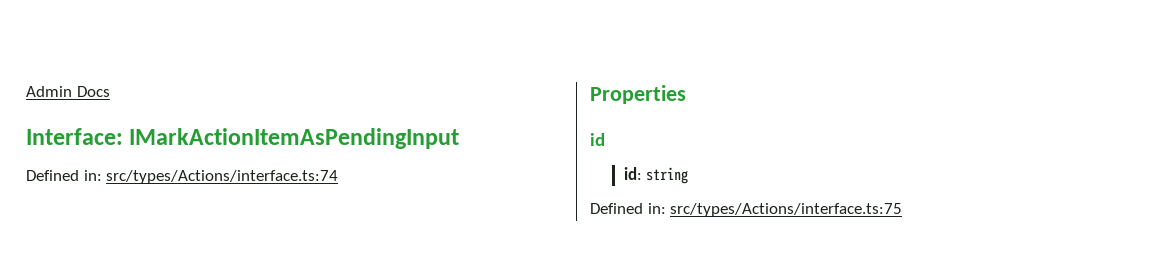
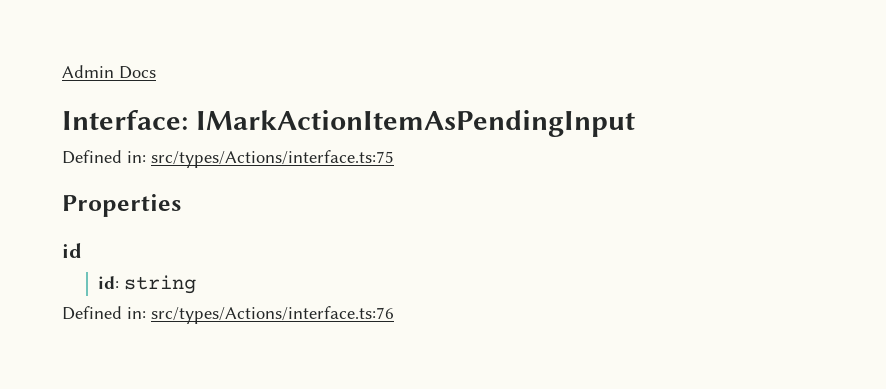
[106,170,339,184] src/types/Actions/interface.ts:74 -> [151,150,394,168] src/types/Actions/interface.ts:75
[670,203,903,217] src/types/Actions/interface.ts:75 -> [151,306,394,324] src/types/Actions/interface.ts:76

